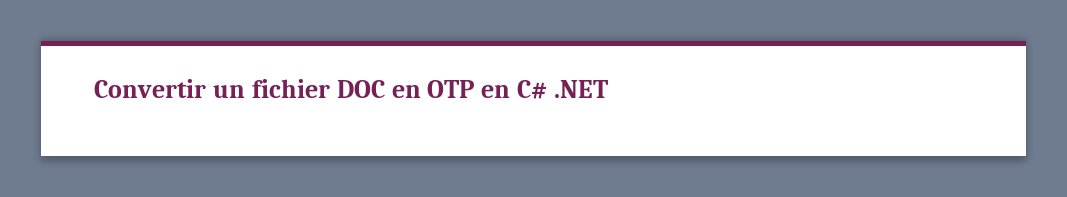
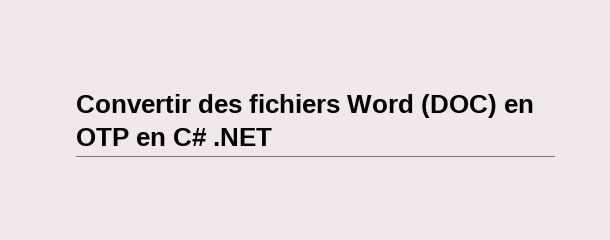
[212,79,385,98] un fichier DOC -> [198,94,498,118] des fichiers Word (DOC)

